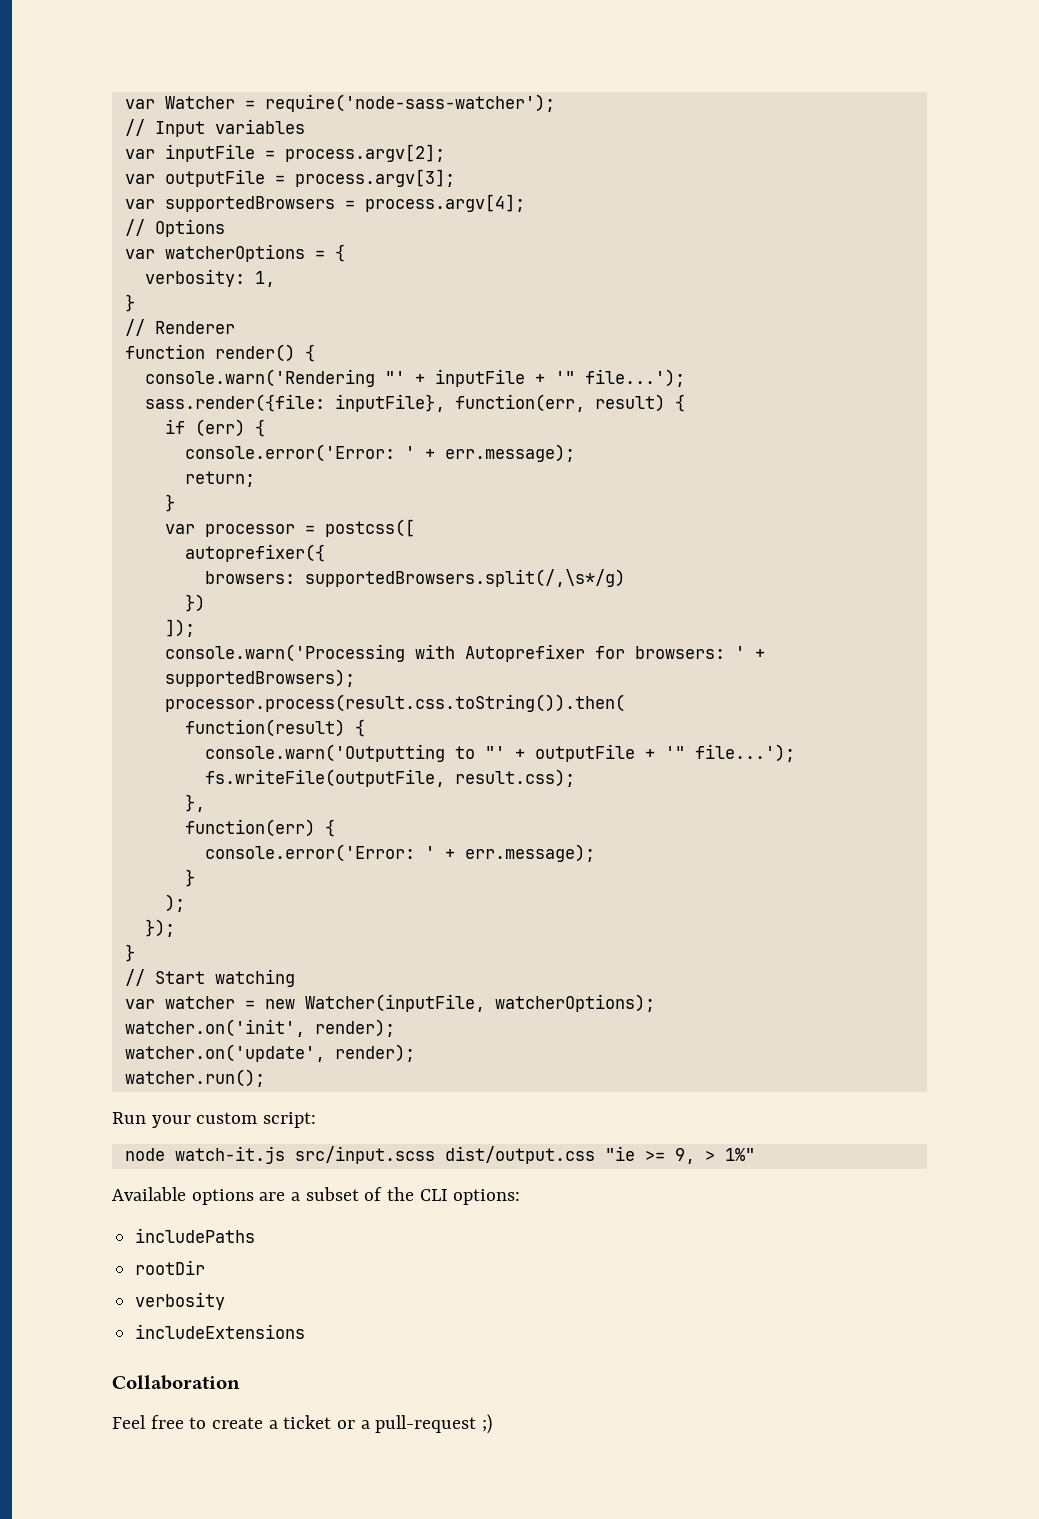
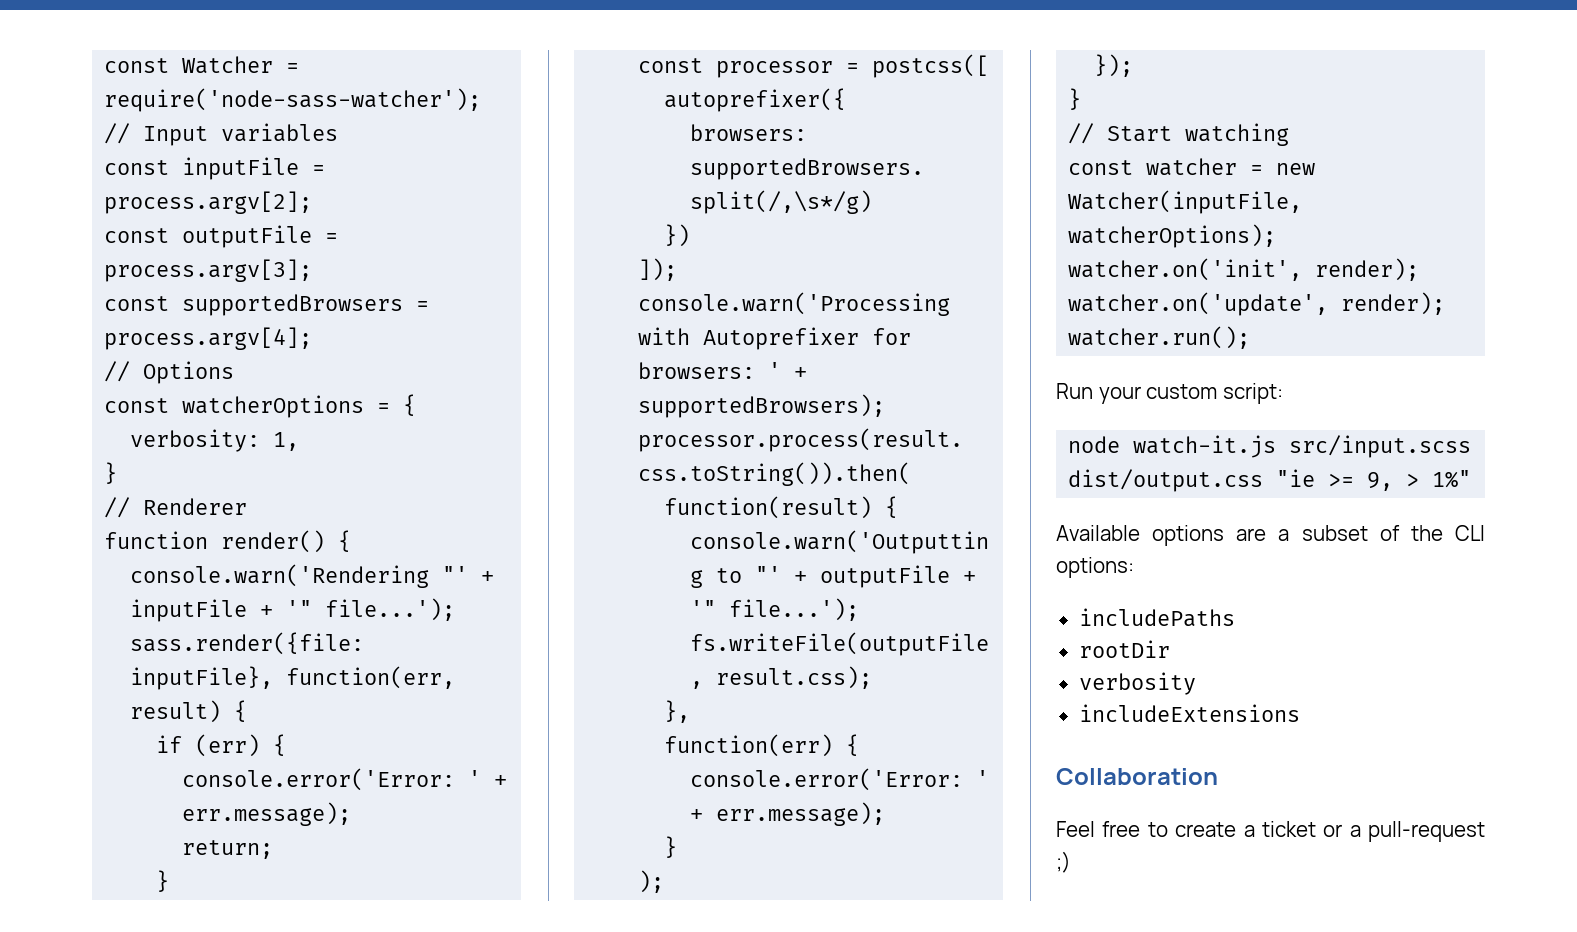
[124,99,155,109] var -> [104,58,170,73] const
[124,149,155,159] var -> [104,160,170,175] const
[124,174,155,184] var -> [104,228,170,243] const
[124,199,155,209] var -> [104,296,170,311] const
[124,249,155,259] var -> [104,398,170,413] const
[164,524,195,534] var -> [638,58,704,73] const
[124,999,155,1009] var -> [1068,160,1134,175] const

